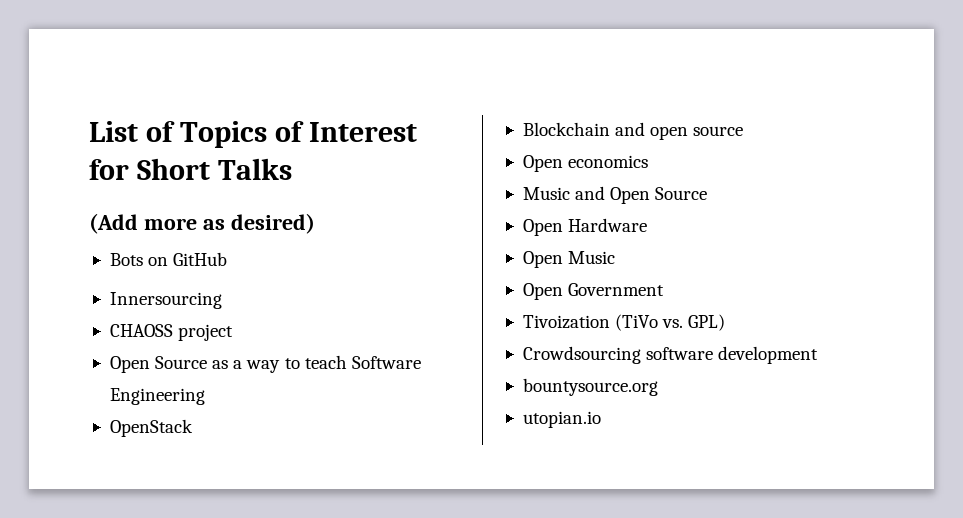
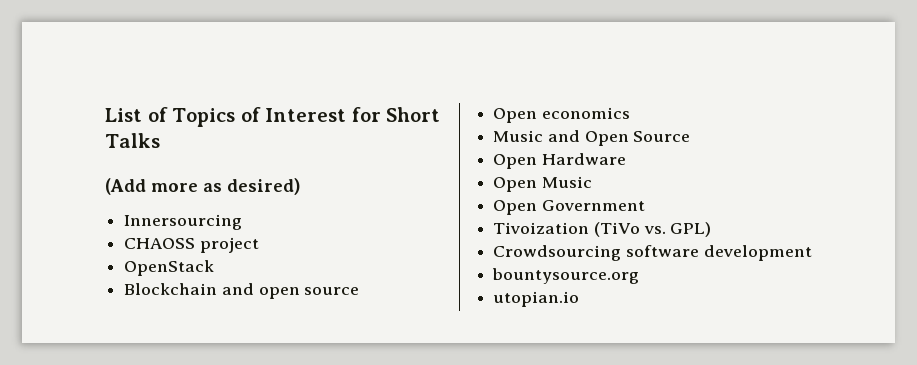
[109,252,228,266] // Bots on GitHub -> (301, 186) none
[109,355,421,373] [109,388,205,405] // Open Source as a way to teach Software Engineering -> (259, 245) none

